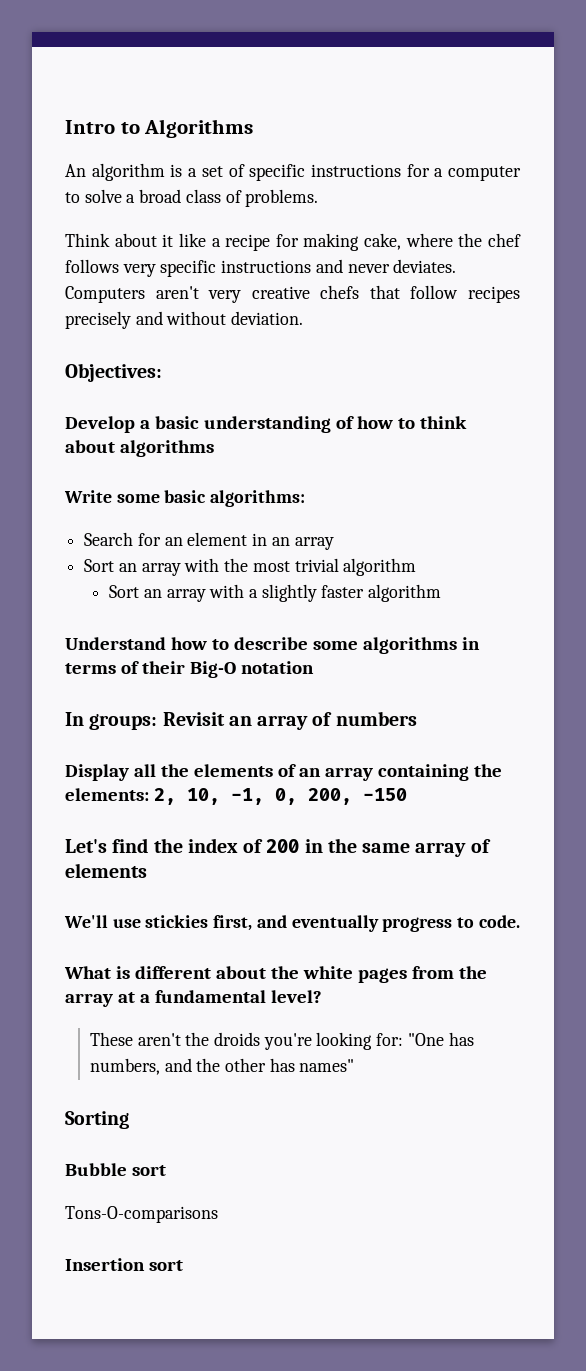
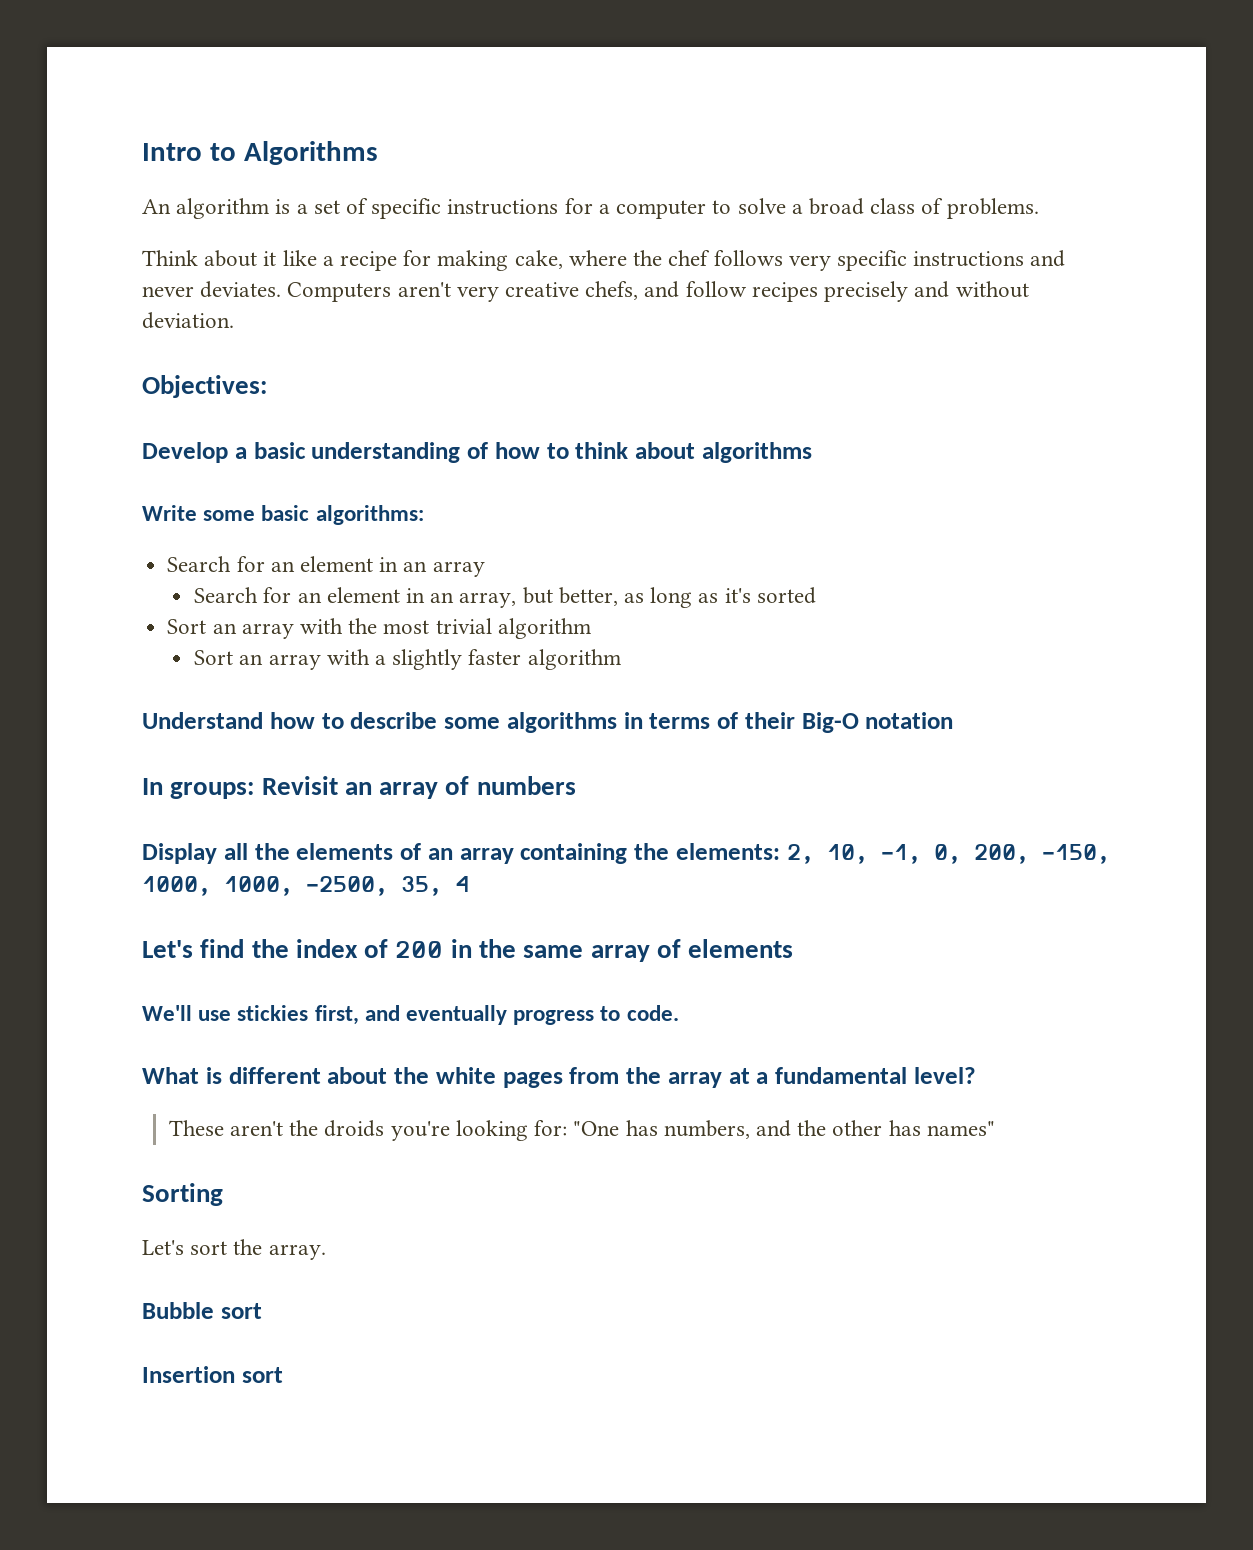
[320,285,400,299] chefs that -> [585,281,680,300] chefs, and
(334, 543) none -> [194,587,816,608] // Search for an element in an array, but better, as long as it's sorted
[362,788,407,801] -150 -> [1041,844,1110,864] [142,876,469,896] -150, 1000, 1000, -2500, 35, 4
(129, 1120) none -> [142,1239,326,1260] // Let's sort the array.
[65,1206,218,1223] // Tons-O-comparisons -> (262, 1311) none

